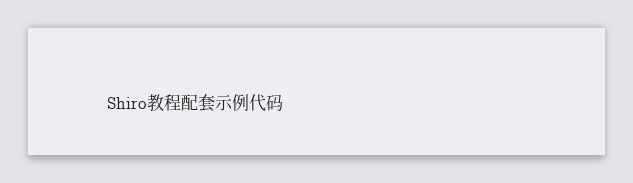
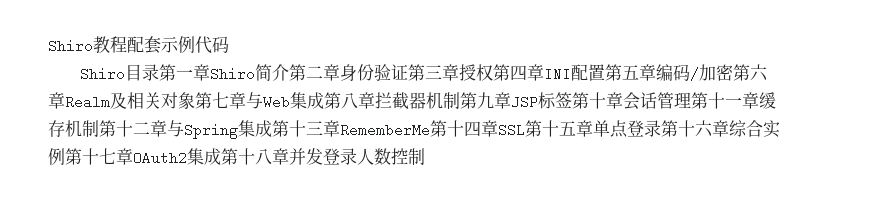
(283, 102) none -> [79,64,768,81] [48,92,776,110] [48,120,780,139] [48,148,425,165] // Shiro目录第一章Shiro简介第二章身份验证第三章授权第四章INI配置第五章编码/加密第六章Realm及相关对象第七章与Web集成第八章拦截器机制第九章JSP标签第十章会话管理第十一章缓存机制第十二章与Spring集成第十三章RememberMe第十四章SSL第十五章单点登录第十六章综合实例第十七章OAuth2集成第十八章并发登录人数控制

